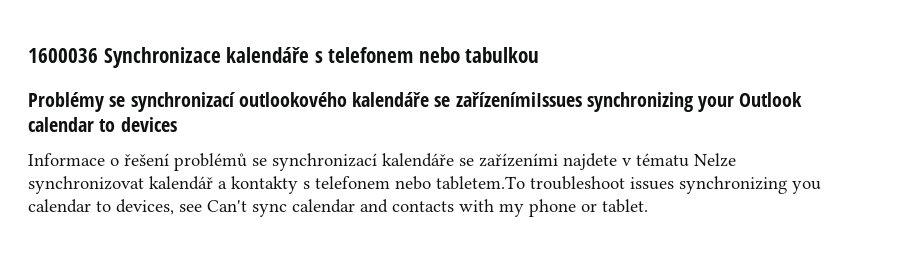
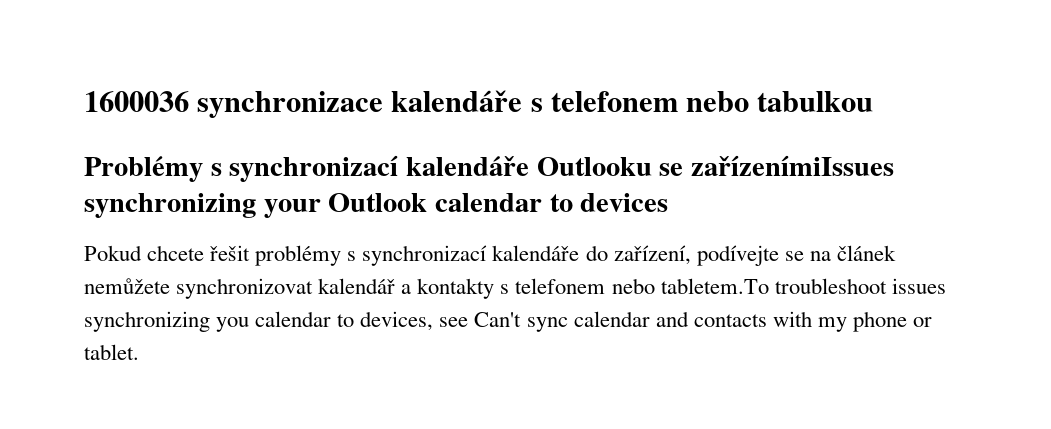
[103,47,221,68] Synchronizace -> [197,91,384,118] synchronizace
[109,92,430,112] se synchronizací outlookového kalendáře -> [210,155,652,182] s synchronizací kalendáře Outlooku
[28,153,736,171] Informace o řešení problémů se synchronizací kalendáře se zařízeními najdete v tématu Nelze -> [84,245,896,266] [84,278,170,294] Pokud chcete řešit problémy s synchronizací kalendáře do zařízení, podívejte se na článek nemůžete

